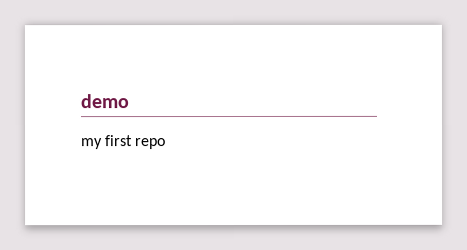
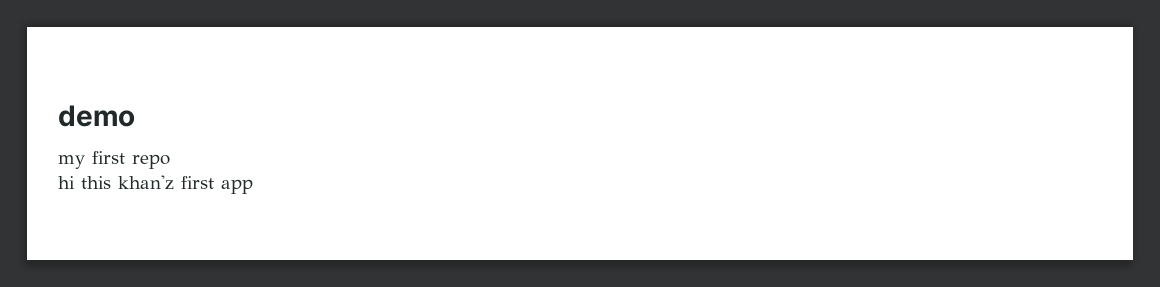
(167, 144) none -> [58,175,253,194] // hi this khan'z first app

